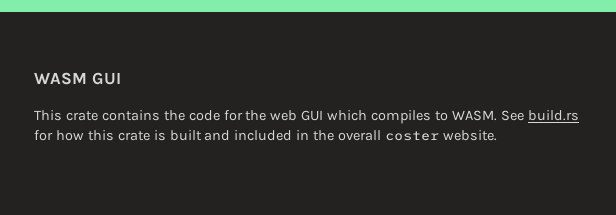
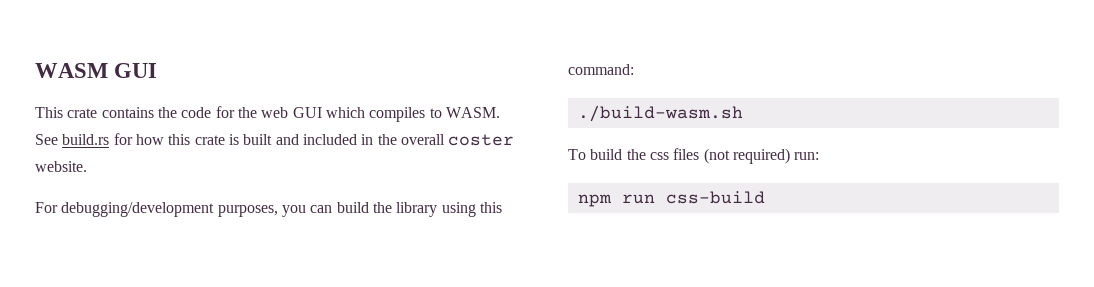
(497, 135) none -> [35,202,502,217] [568,64,634,75] [577,105,743,122] [568,148,820,164] [577,191,765,207] // For debugging/development purposes, you can build the library using this command: // ./build-wasm.sh // To build the css files (not required) run: // npm run css-build

